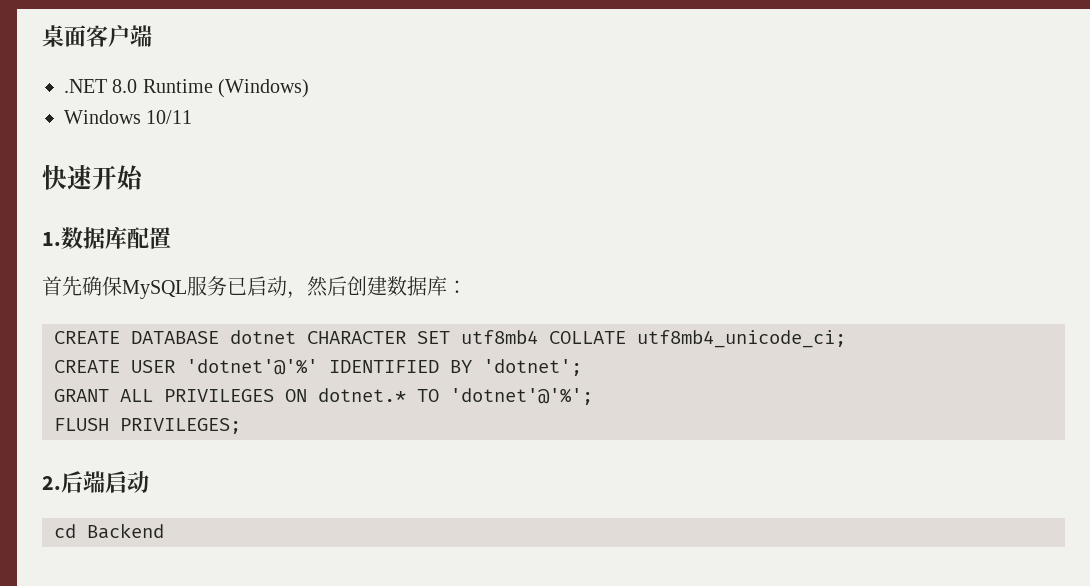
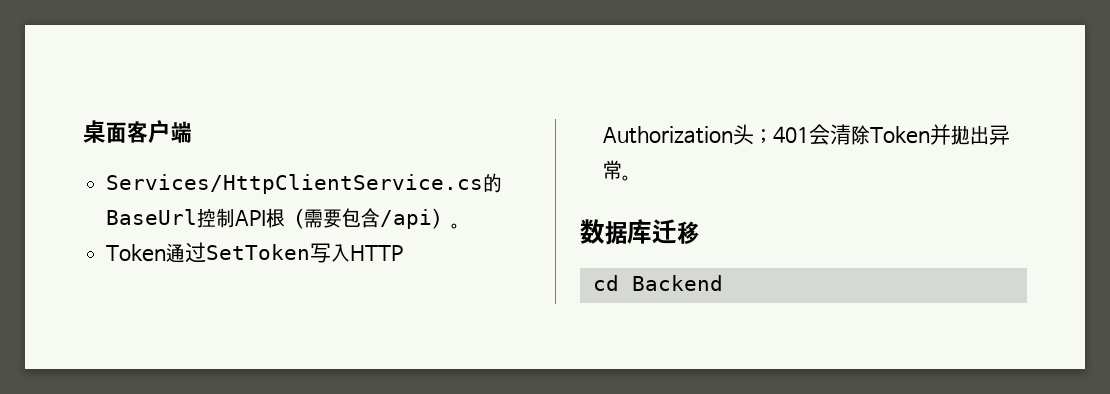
[64,79,310,98] [64,110,193,124] [42,165,144,190] [42,226,171,249] [42,276,467,299] [54,330,846,348] [54,359,582,376] [54,388,593,405] [54,418,241,434] [42,471,149,493] .NET 8.0 Runtime (Windows) // Windows 10/11 // 快速开始 // 1.数据库配置 // 首先确保MySQL服务已启动，然后创建数据库： // CREATE DATABASE dotnet CHARACTER SET utf8mb4 COLLATE utf8mb4_unicode_ci; // CREATE USER 'dotnet'@'%' IDENTIFIED BY 'dotnet'; // GRANT ALL PRIVILEGES ON dotnet.* TO 'dotnet'@'%'; // FLUSH PRIVILEGES; // 2.后端启动 -> [106,173,503,194] [106,208,461,229] [106,242,404,263] [603,124,1011,145] [603,160,632,181] [580,219,699,245] Services/HttpClientService.cs的BaseUrl控制API根（需要包含/api）。 // Token通过SetToken写入HTTP Authorization头；401会清除Token并抛出异常。 // 数据库迁移

